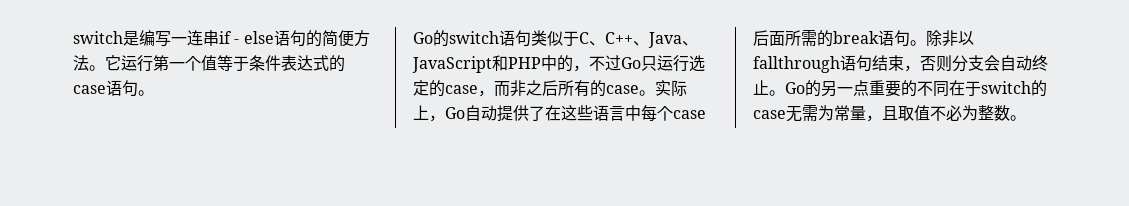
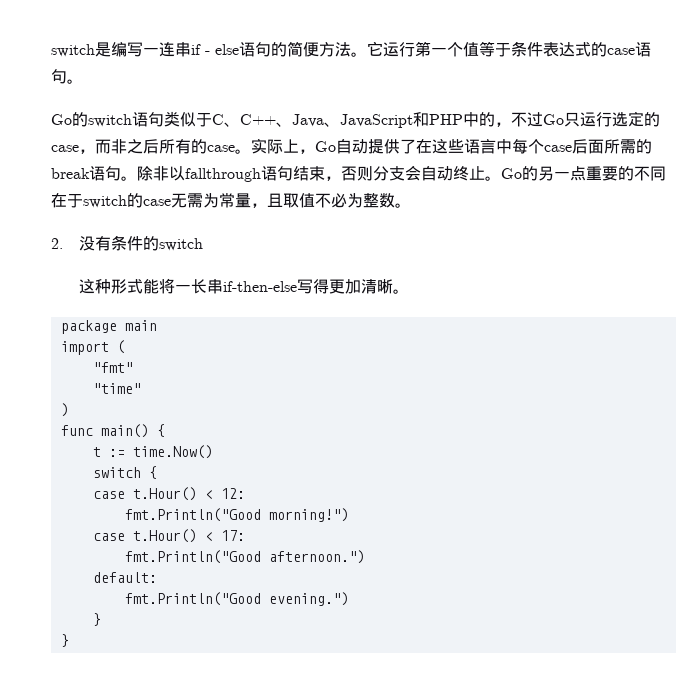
(1026, 118) none -> [51,235,204,251] [79,278,410,294] [60,320,157,334] [60,340,125,355] [92,362,133,373] [92,383,141,394] [60,403,69,417] [60,424,165,438] [92,445,213,459] [92,466,157,479] [92,487,245,501] [124,508,349,522] [92,529,245,543] [124,550,365,564] [92,572,157,583] [124,592,349,606] [92,613,101,626] [60,634,69,647] // 2.没有条件的switch // 这种形式能将一长串if-then-else写得更加清晰。 // package main // import ( // "fmt" // "time" // ) // func main() { // t := time.Now() // switch { // case t.Hour() < 12: // fmt.Println("Good morning!") // case t.Hour() < 17: // fmt.Println("Good afternoon.") // default: // fmt.Println("Good evening.") // } // }

